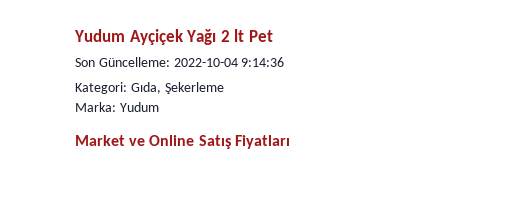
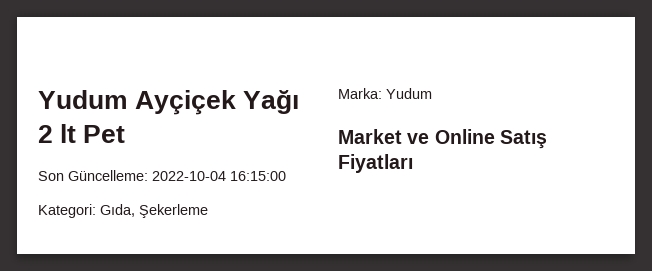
[241,57,285,67] 9:14:36 -> [230,171,286,181] 16:15:00

